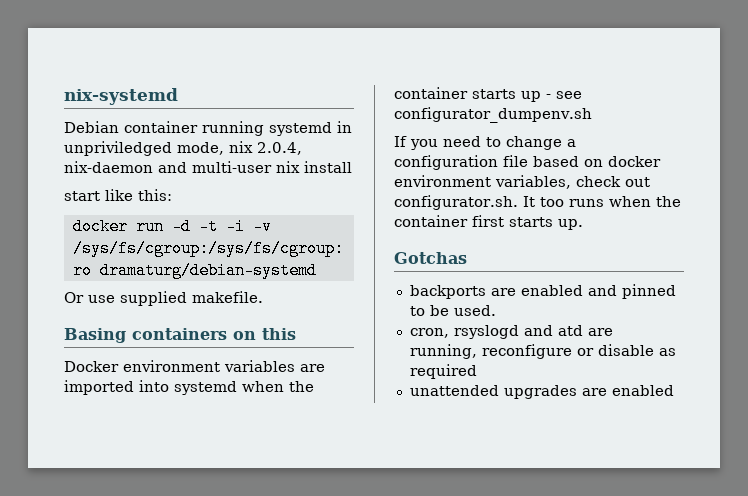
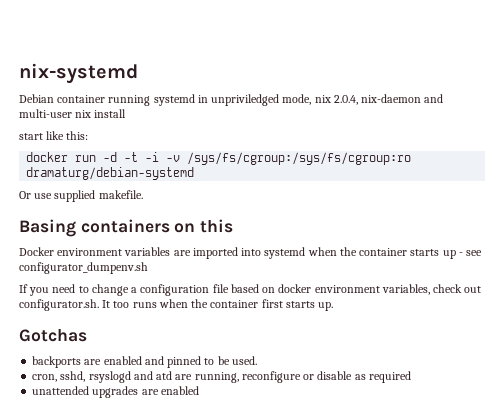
(449, 333) none -> [60,371,86,382] sshd,

